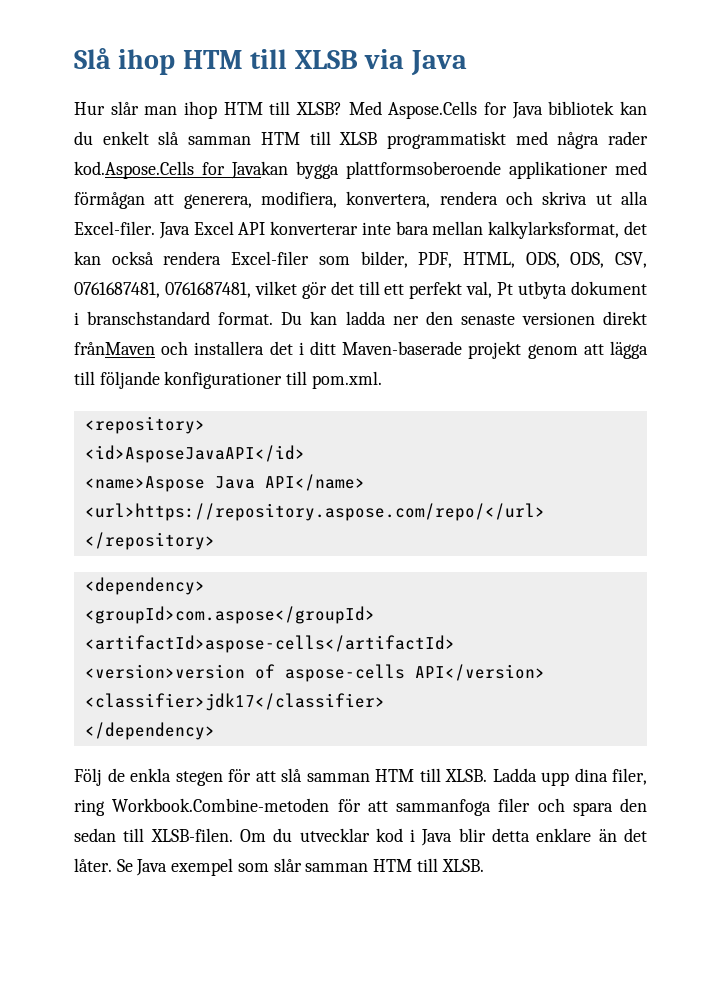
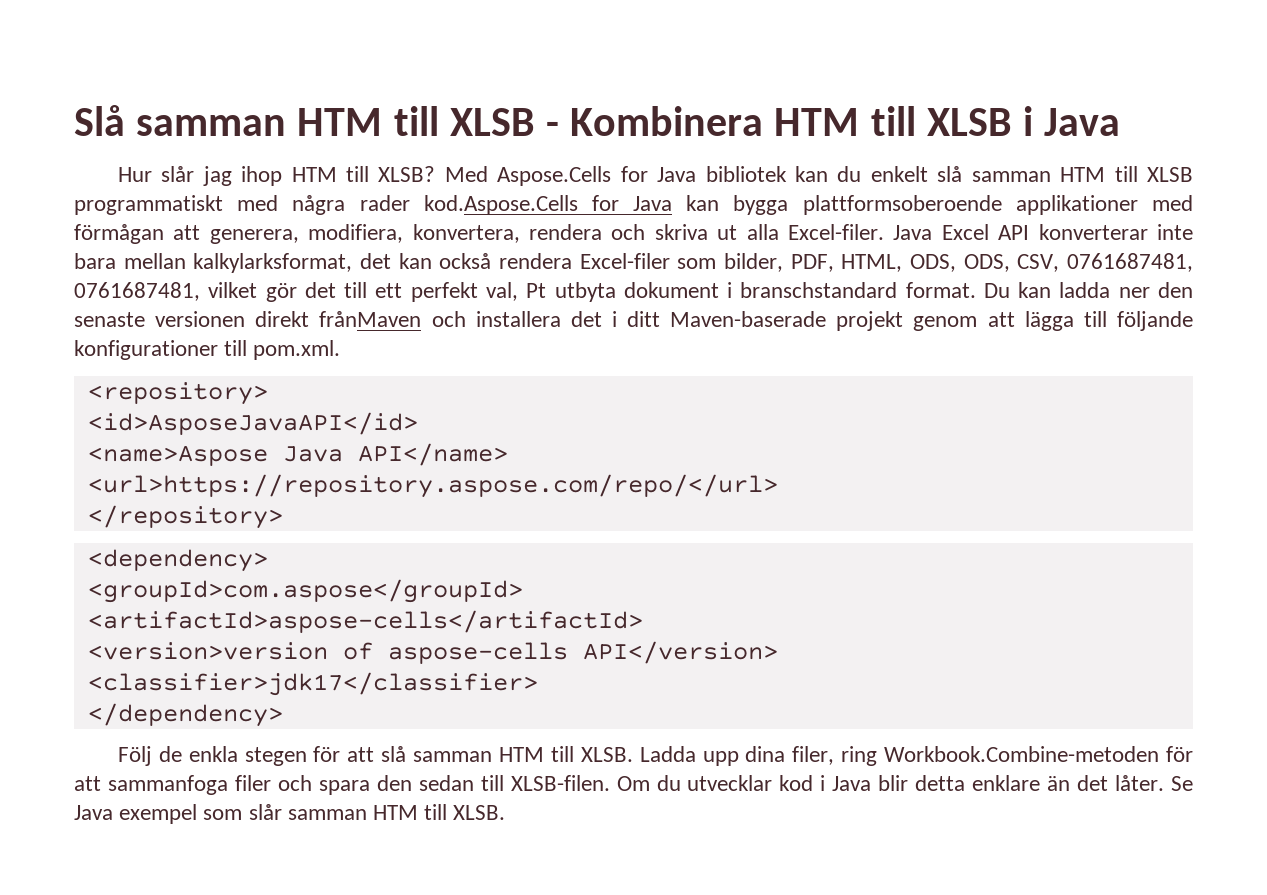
[118,49,405,75] ihop HTM till XLSB via -> [136,106,1034,136] samman HTM till XLSB - Kombinera HTM till XLSB i
[144,106,178,115] man -> [202,166,232,186] jag
[231,161,288,179] Javakan -> [633,195,720,211] Java kan

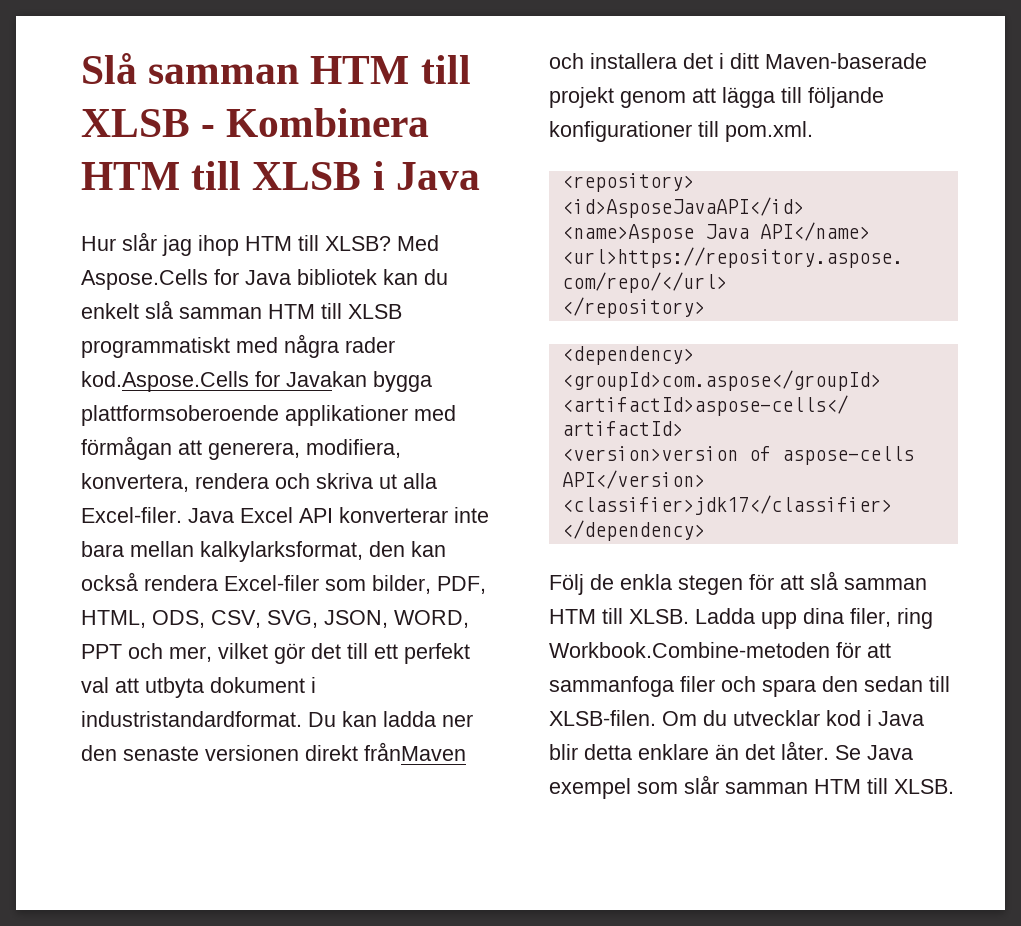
[633,195,720,211] Java kan -> [286,371,367,387] Javakan
[360,253,391,269] det -> [369,541,405,557] den
[963,253,1193,272] [74,282,200,301] ODS, CSV, 0761687481, 0761687481, -> [211,610,469,628] [81,643,212,662] CSV, SVG, JSON, WORD, PPT och mer,
[485,282,547,301] val, Pt -> [81,677,139,693] val att
[740,282,976,298] branschstandard format. -> [81,711,302,727] industristandardformat.

